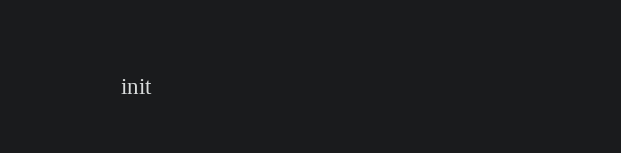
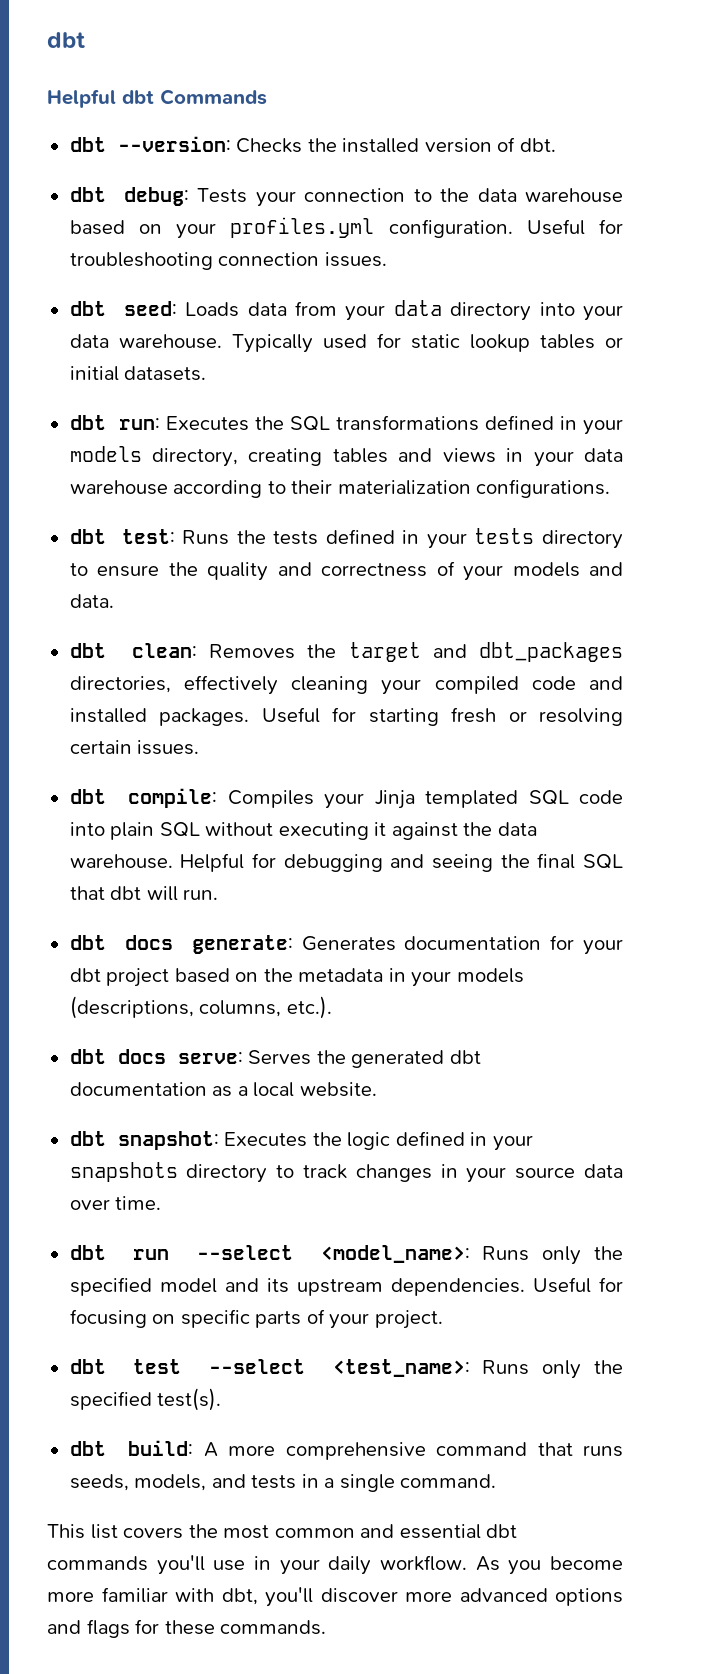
[121,79,152,94] init -> [47,32,85,48] [47,89,267,108] [69,136,556,153] [69,187,623,207] [69,217,624,239] [69,252,387,270] [69,300,623,321] [69,333,624,353] [69,366,207,381] [69,415,623,435] [69,446,624,467] [69,479,611,498] [69,528,623,549] [69,561,624,581] [69,594,114,608] [69,642,623,662] [69,675,624,695] [69,707,623,726] [69,740,200,755] [69,788,623,809] [69,822,537,840] [69,853,624,872] [69,886,219,901] [69,935,623,955] [69,968,524,987] [69,996,332,1019] [69,1049,481,1068] [69,1082,377,1097] [69,1131,533,1151] [69,1162,624,1183] [69,1196,162,1210] [69,1245,624,1265] [69,1277,623,1296] [69,1309,443,1329] [69,1359,624,1379] [69,1388,222,1411] [69,1440,623,1460] [69,1474,497,1492] [47,1524,518,1539] [47,1555,624,1575] [47,1587,623,1607] [47,1619,327,1638] dbt // Helpful dbt Commands // dbt --version: Checks the installed version of dbt. // dbt debug: Tests your connection to the data warehouse based on your profiles.yml configuration. Useful for troubleshooting connection issues. // dbt seed: Loads data from your data directory into your data warehouse. Typically used for static lookup tables or initial datasets. // dbt run: Executes the SQL transformations defined in your models directory, creating tables and views in your data warehouse according to their materialization configurations. // dbt test: Runs the tests defined in your tests directory to ensure the quality and correctness of your models and data. // dbt clean: Removes the target and dbt_packages directories, effectively cleaning your compiled code and installed packages. Useful for starting fresh or resolving certain issues. // dbt compile: Compiles your Jinja templated SQL code into plain SQL without executing it against the data warehouse. Helpful for debugging and seeing the final SQL that dbt will run. // dbt docs generate: Generates documentation for your dbt project based on the metadata in your models (descriptions, columns, etc.). // dbt docs serve: Serves the generated dbt documentation as a local website. // dbt snapshot: Executes the logic defined in your snapshots directory to track changes in your source data over time. // dbt run --select <model_name>: Runs only the specified model and its upstream dependencies. Useful for focusing on specific parts of your project. // dbt test --select <test_name>: Runs only the specified test(s). // dbt build: A more comprehensive command that runs seeds, models, and tests in a single command. // This list covers the most common and essential dbt commands you'll use in your daily workflow. As you become more familiar with dbt, you'll discover more advanced options and flags for these commands.

